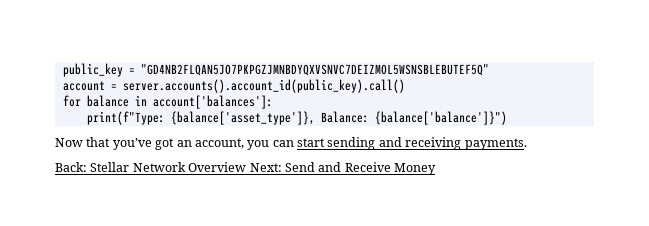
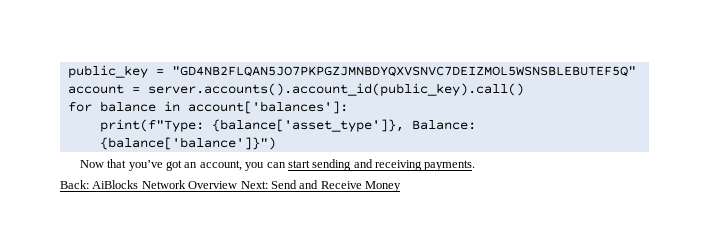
[90,162,130,172] Stellar -> [92,180,139,189] AiBlocks

